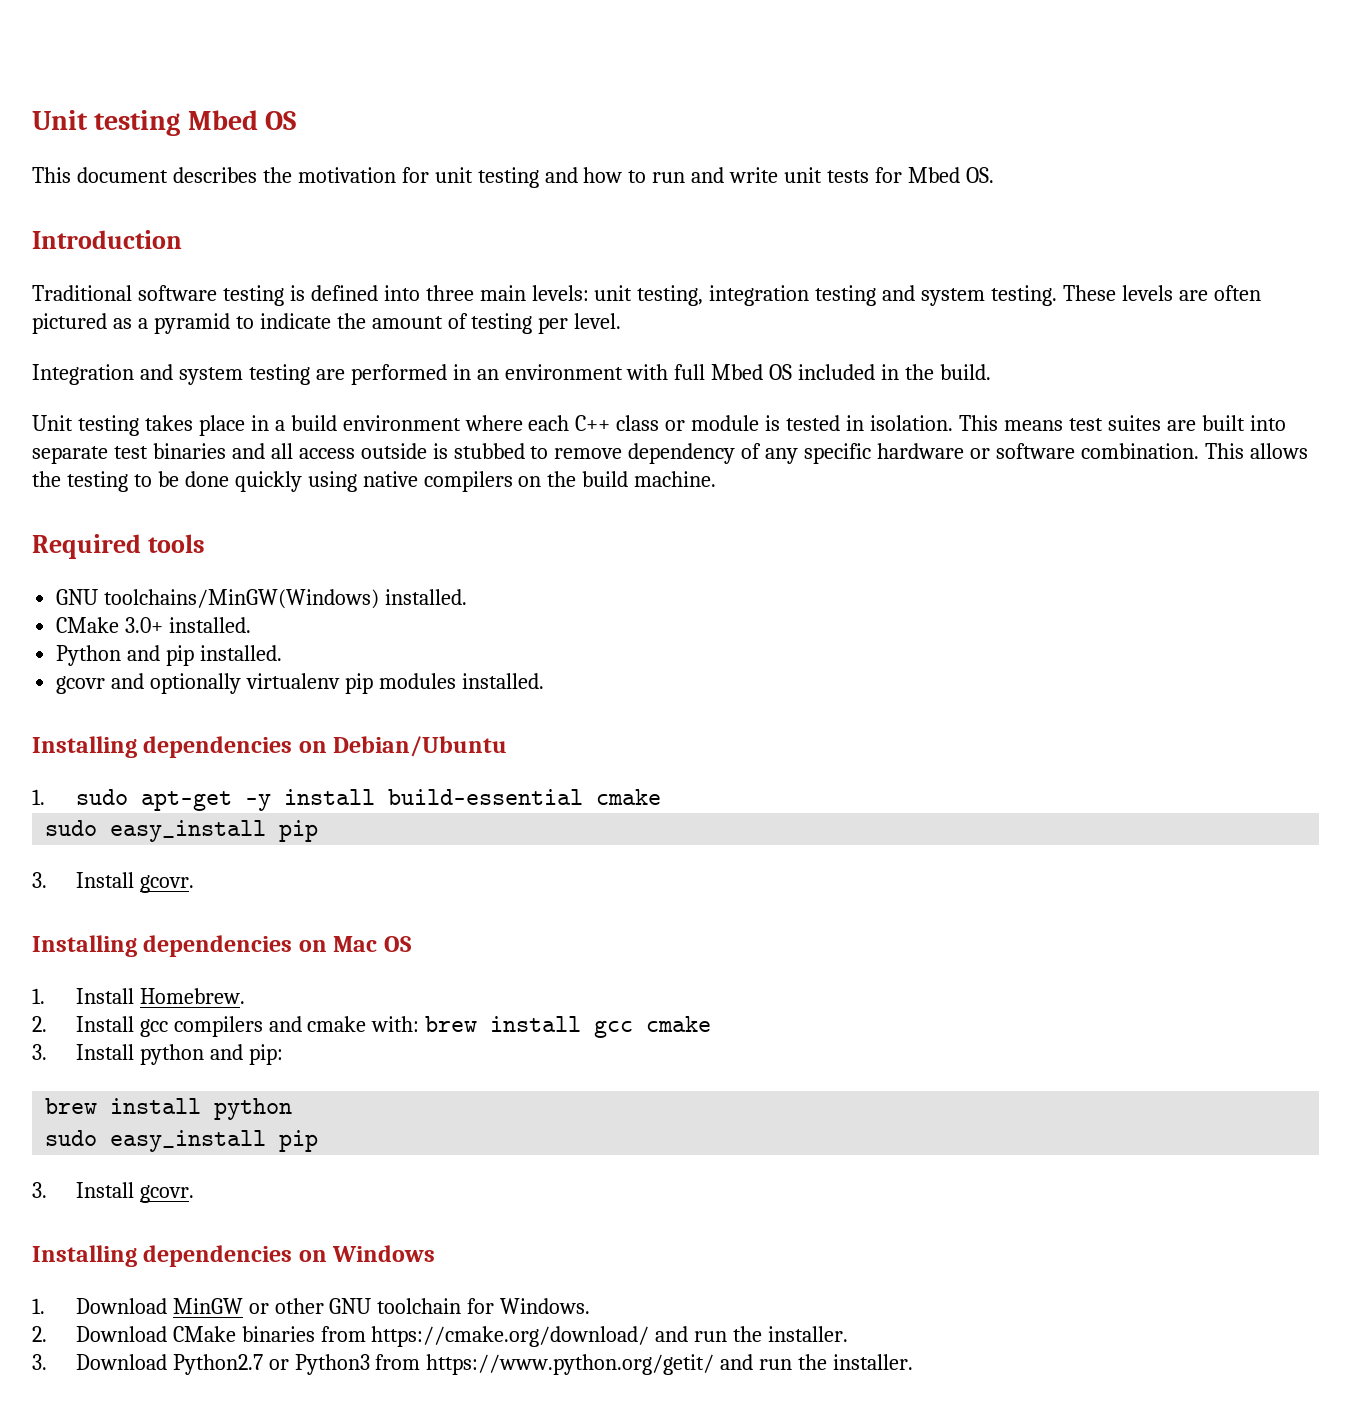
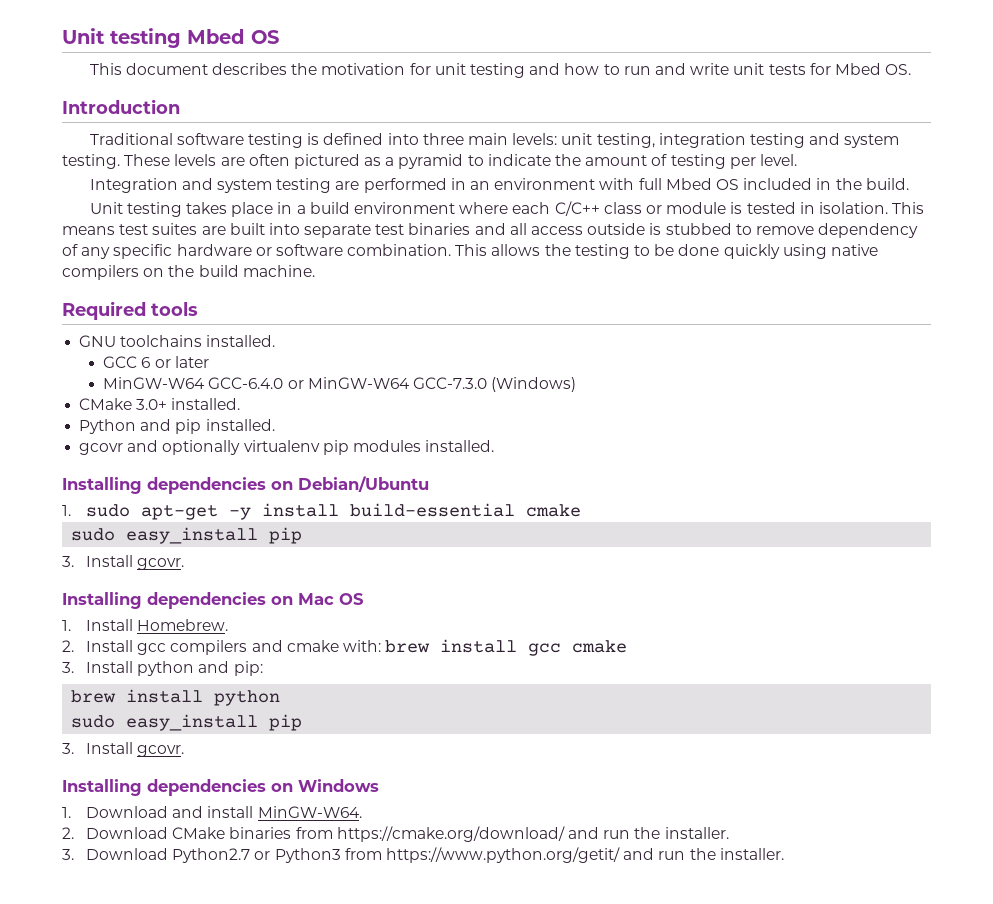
[575,415,611,431] C++ -> [554,201,600,216] C/C++
[104,589,468,609] toolchains/MinGW(Windows) installed. -> [120,335,276,347] [103,356,209,368] [103,377,577,392] toolchains installed. // GCC 6 or later // MinGW-W64 GCC-6.4.0 or MinGW-W64 GCC-7.3.0 (Windows)
[172,1298,591,1314] MinGW or other GNU toolchain for Windows. -> [172,806,362,818] and install MinGW-W64.

